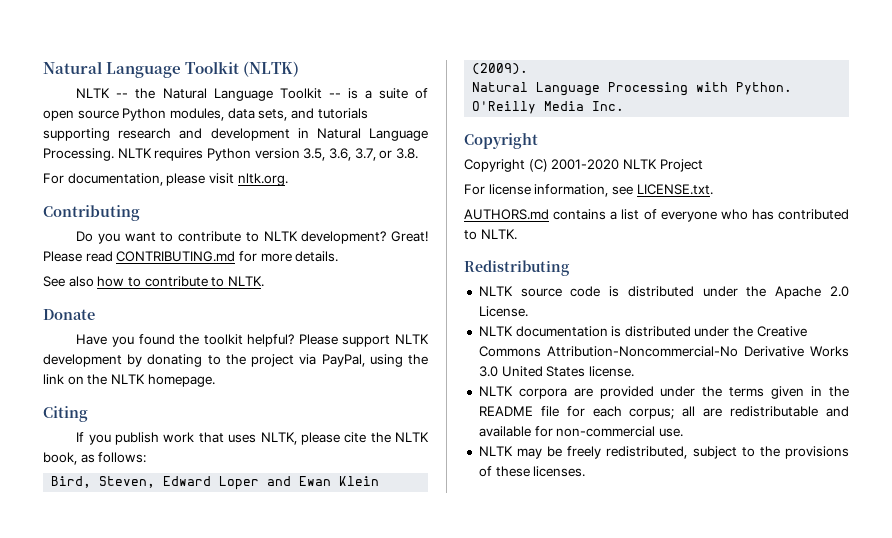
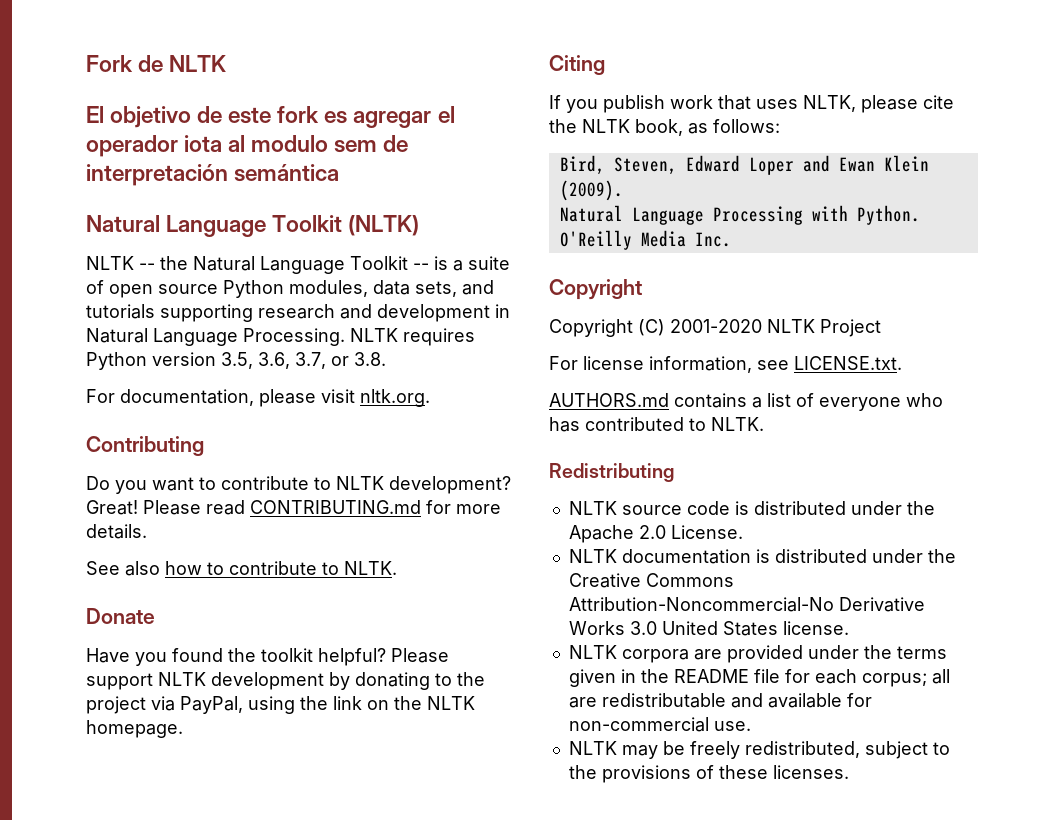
(43, 67) none -> [86,55,227,72] [86,106,455,128] [86,135,409,157] [86,164,340,186] Fork de NLTK // El objetivo de este fork es agregar el operador iota al modulo sem de interpretación semántica //

